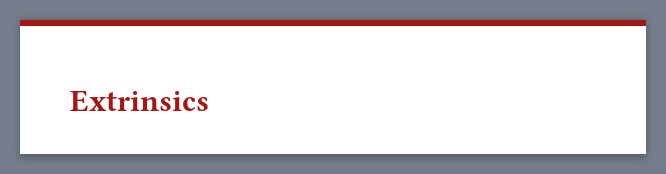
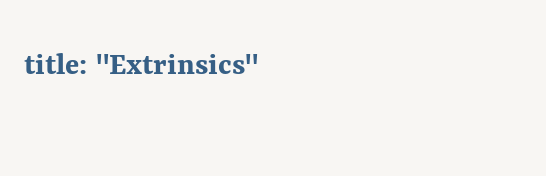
[70,90,209,112] Extrinsics -> [24,53,258,74] title: "Extrinsics"

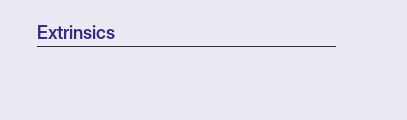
[24,53,258,74] title: "Extrinsics" -> [37,25,115,39] Extrinsics

